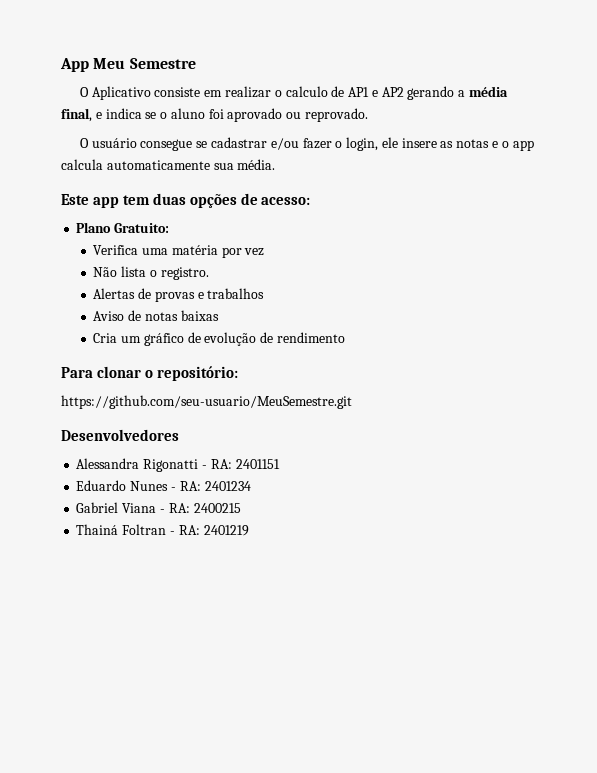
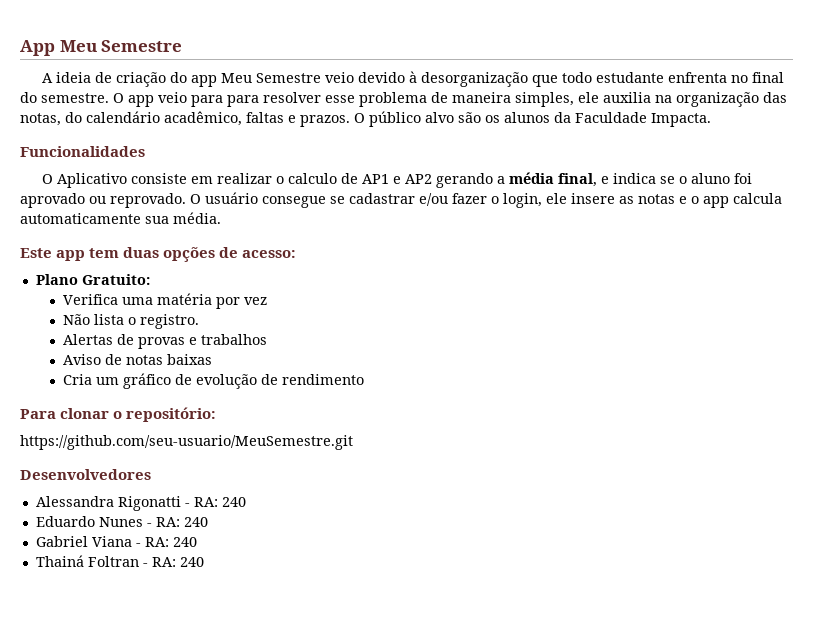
(196, 63) none -> [42,71,785,87] [20,92,787,107] [20,111,711,127] [20,146,145,157] // A ideia de criação do app Meu Semestre veio devido à desorganização que todo estudante enfrenta no final do semestre. O app veio para para resolver esse problema de maneira simples, ele auxilia na organização das notas, do calendário acadêmico, faltas e prazos. O público alvo são os alunos da Faculdade Impacta. // Funcionalidades
(369, 115) // -> (186, 200) none
[235,459,280,469] 2401151 -> [221,497,246,507] 240
[204,481,251,491] 2401234 -> [183,517,208,527] 240
[193,503,241,513] 2400215 -> [172,537,197,547] 240
[203,525,249,536] 2401219 -> [179,557,204,567] 240

